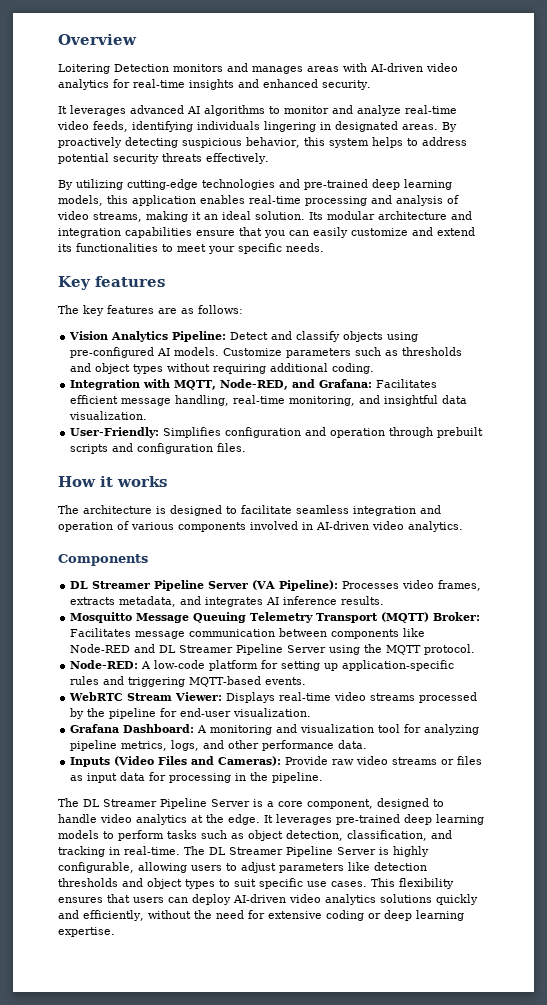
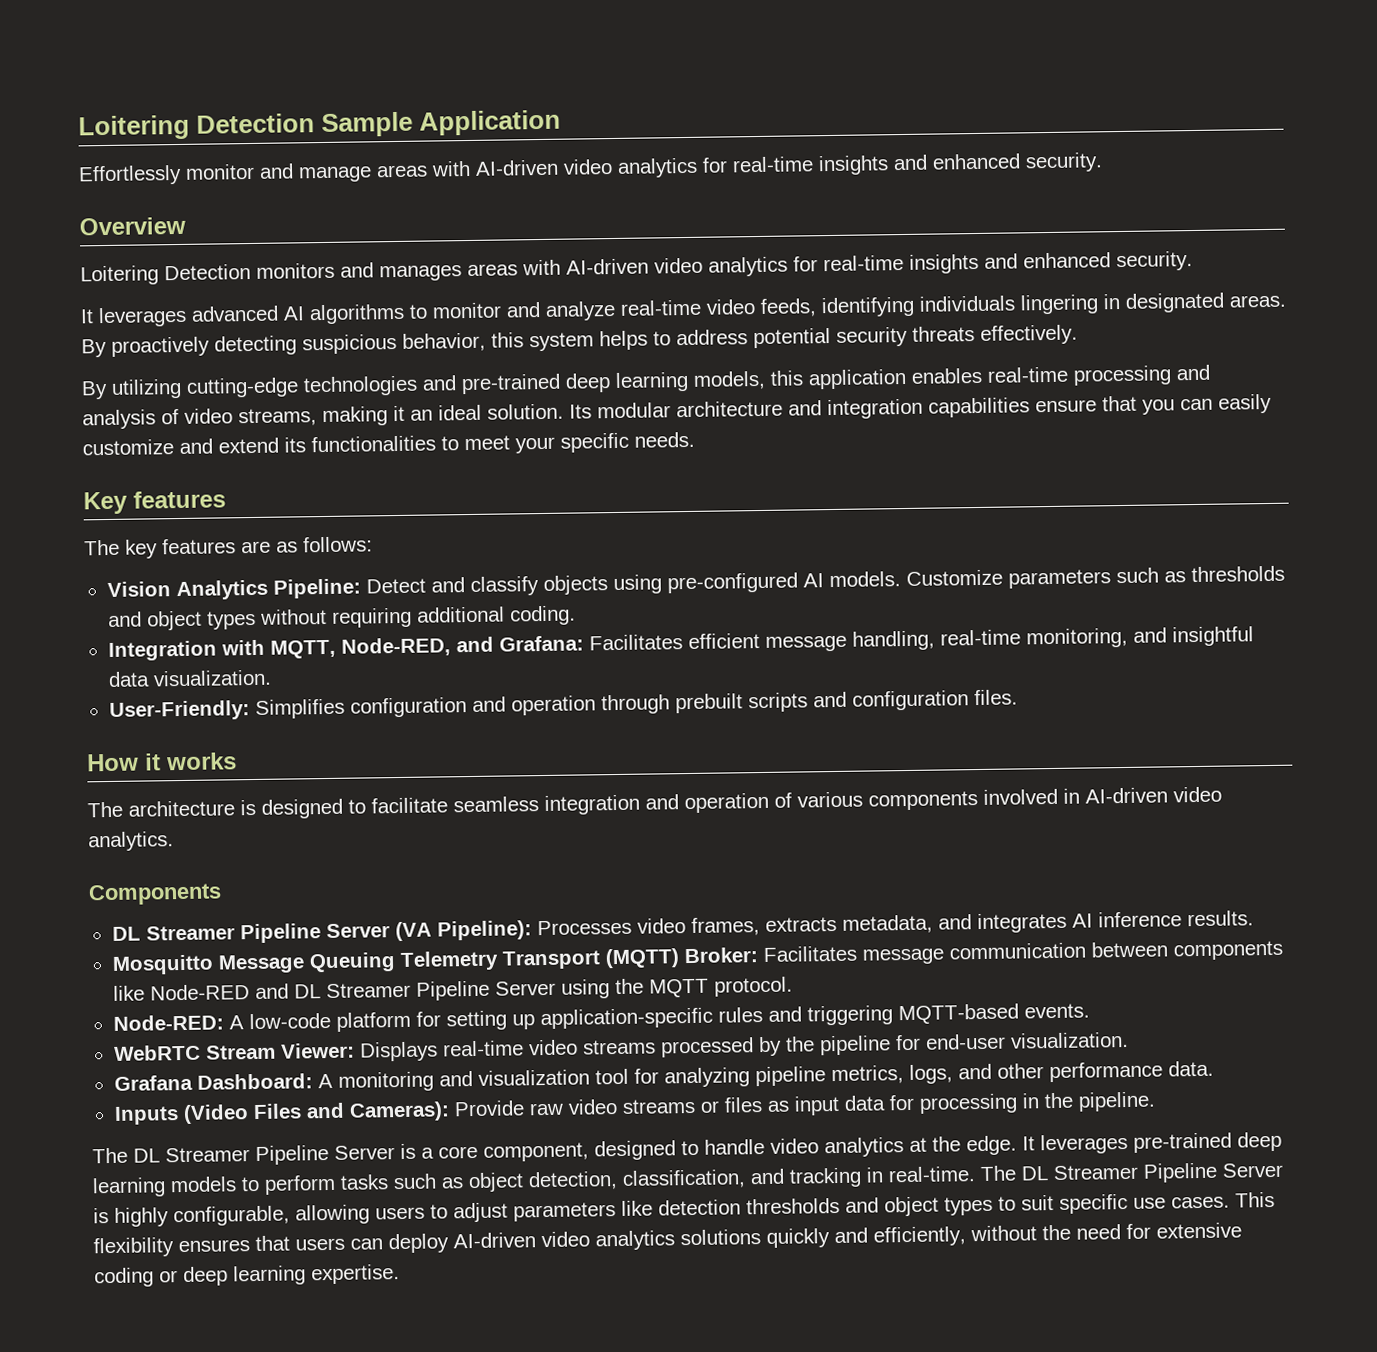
(58, 39) none -> [78,109,562,141] [78,152,1103,186] Loitering Detection Sample Application // Effortlessly monitor and manage areas with AI-driven video analytics for real-time insights and enhanced security. //

